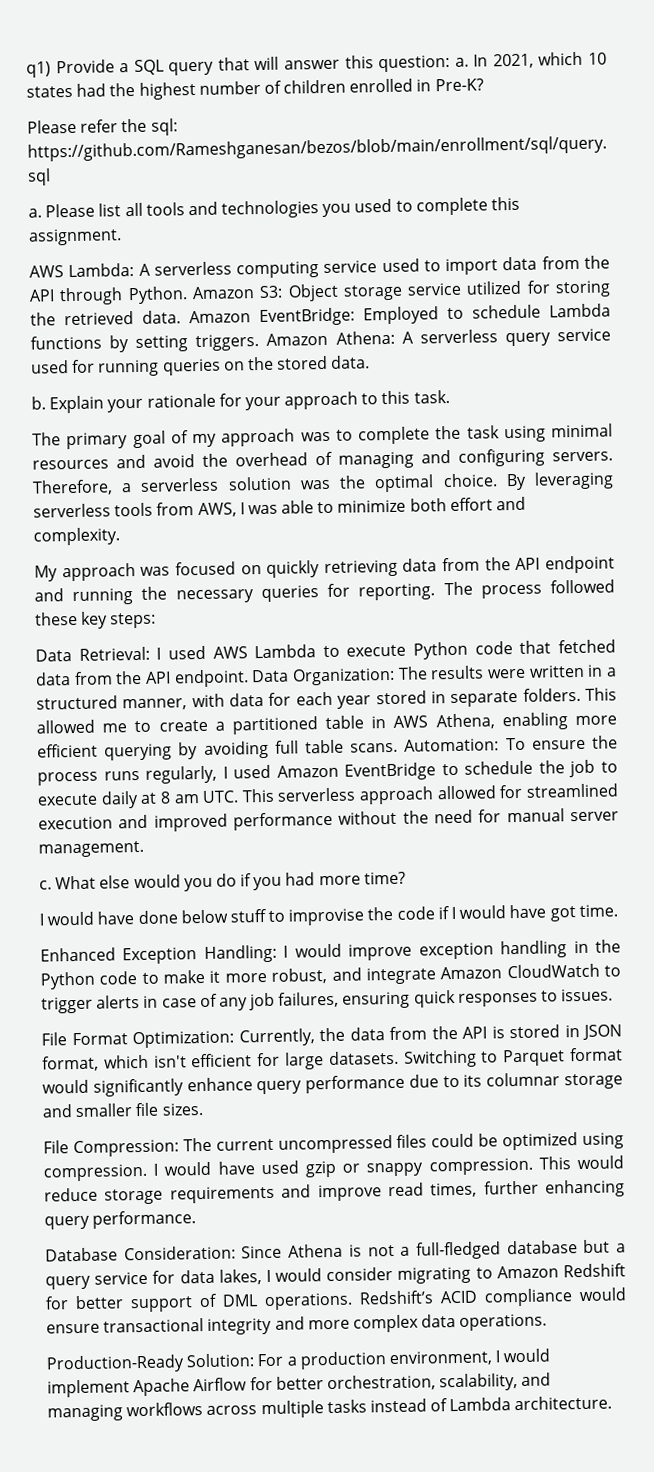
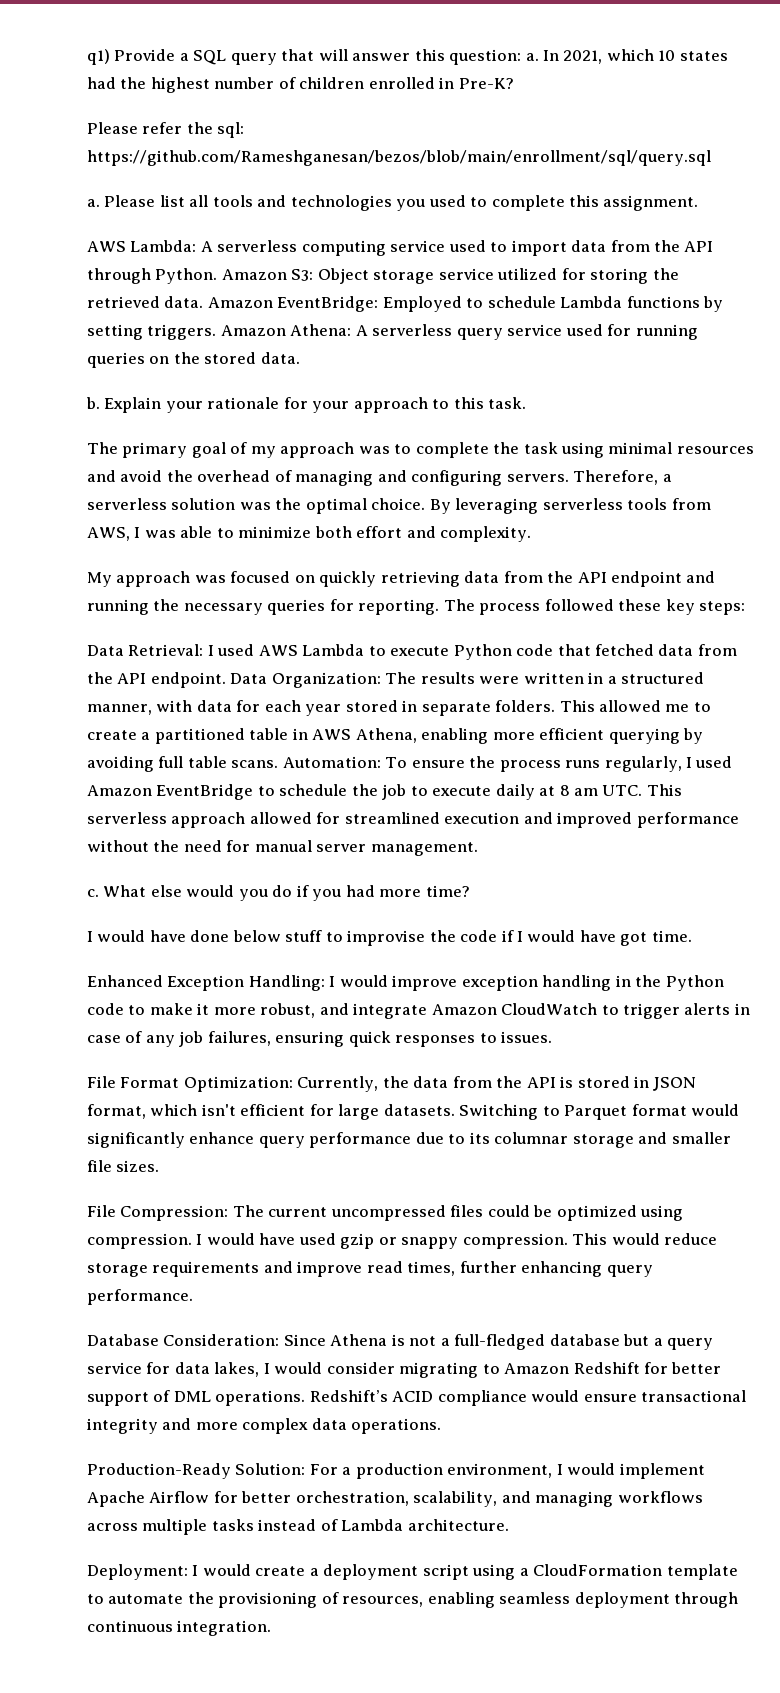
(613, 1403) none -> [87,1564,738,1580] [87,1592,739,1608] [87,1620,272,1636] // Deployment: I would create a deployment script using a CloudFormation template to automate the provisioning of resources, enabling seamless deployment through continuous integration.

